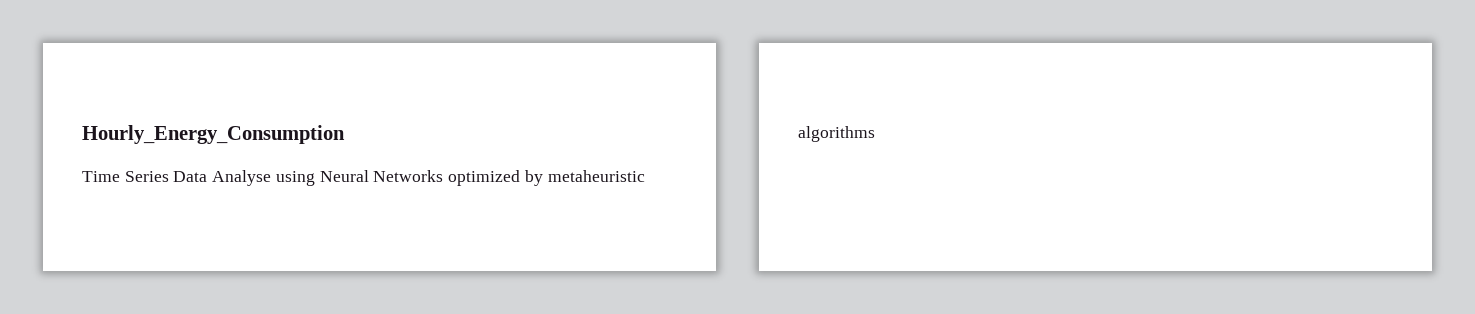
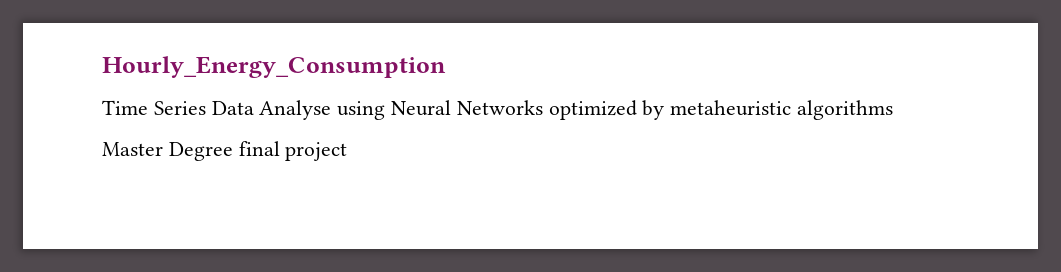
(875, 134) none -> [102,141,348,161] // Master Degree final project

